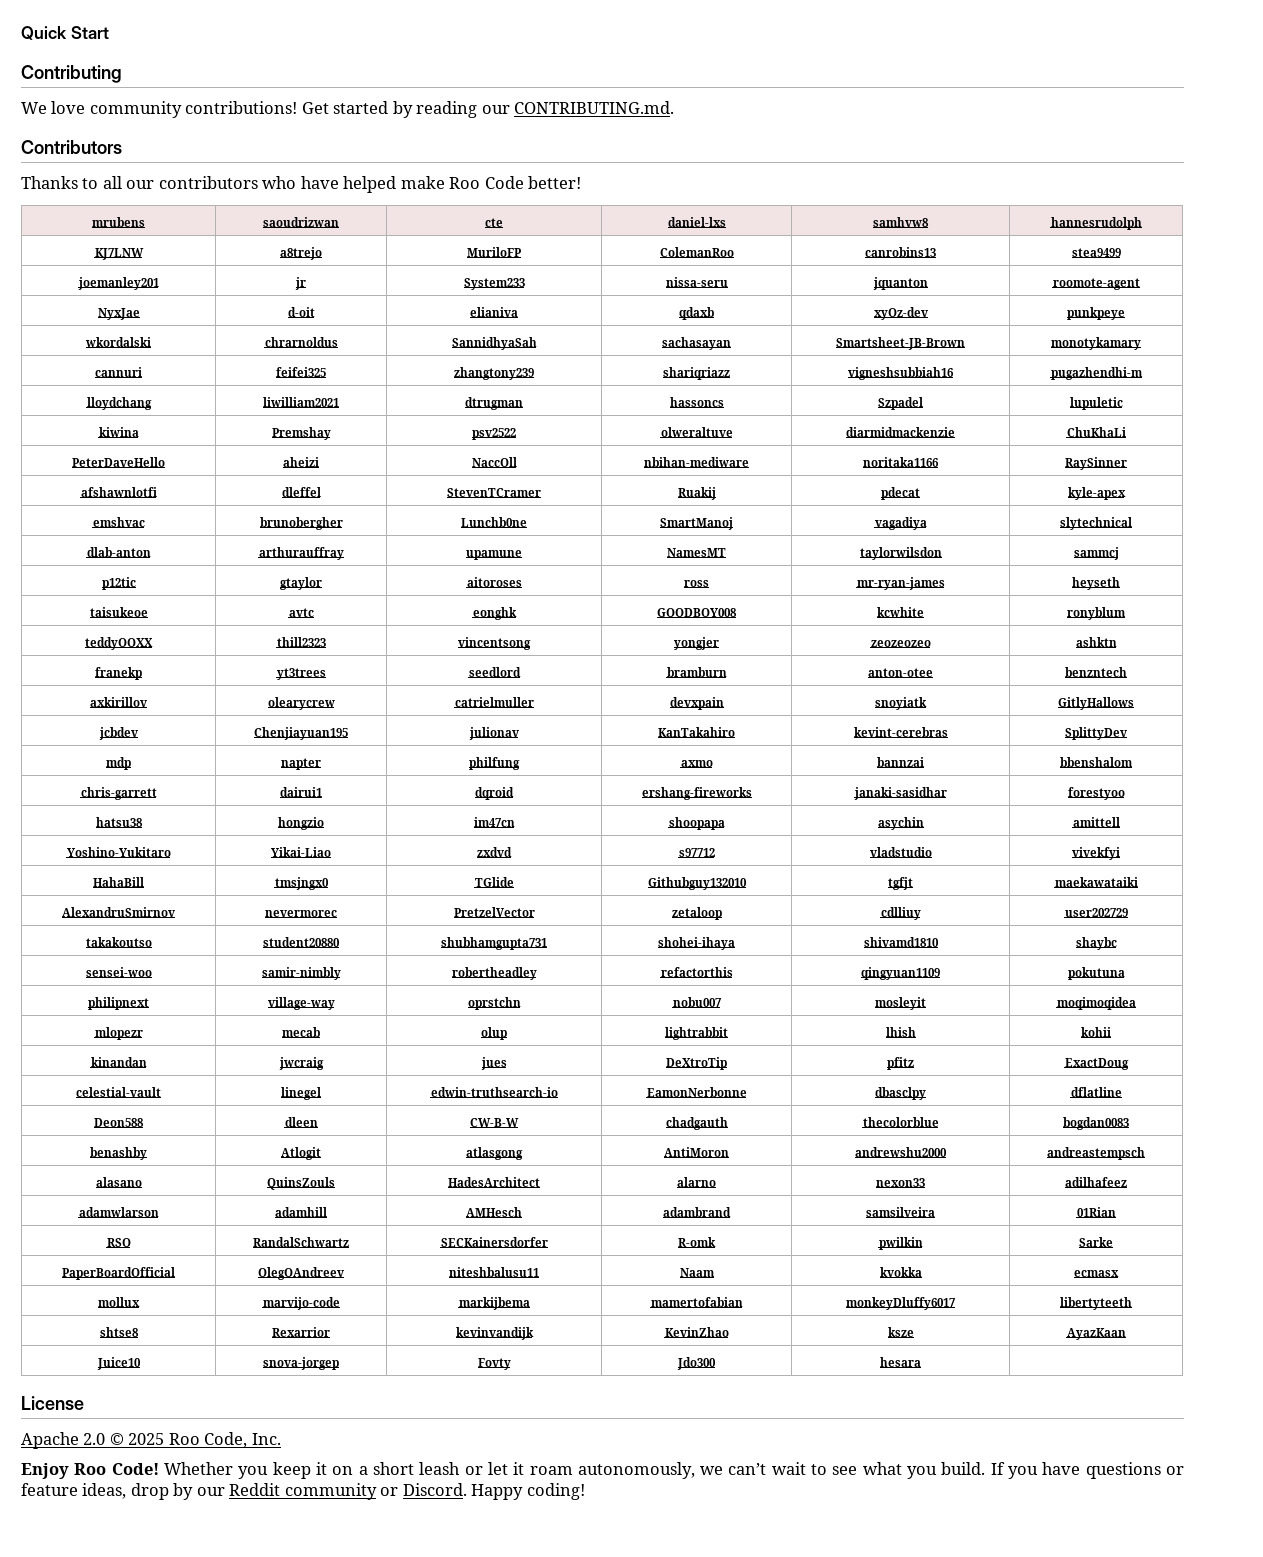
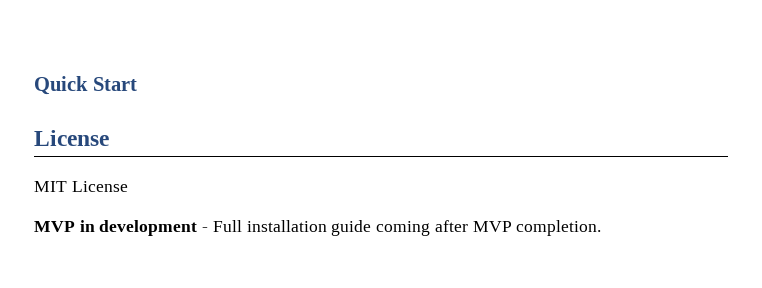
[21,65,122,83] [21,101,675,118] [21,140,122,154] [21,176,582,193] [92,217,145,227] [263,217,339,227] [485,218,503,227] [667,217,726,227] [873,217,929,227] [1050,217,1142,230] [94,248,144,260] [280,247,322,260] [467,247,521,257] [659,247,734,257] [865,247,936,257] [1071,248,1121,257] [77,277,159,290] [295,277,306,290] [463,278,525,290] [665,277,728,287] [872,277,928,290] [1052,278,1140,290] [97,308,140,320] [287,307,315,317] [470,307,518,317] [679,307,714,320] [873,307,928,320] [1067,307,1125,320] [85,337,151,347] [264,337,338,347] [451,337,537,350] [662,337,731,350] [836,337,965,350] [1051,337,1141,350] [95,367,142,377] [276,367,326,377] [454,367,534,380] [663,367,730,380] [848,367,954,380] [1050,367,1143,380] [86,397,152,410] [263,397,339,407] [465,397,523,410] [669,397,724,407] [878,397,923,410] [1069,397,1123,410] [98,427,139,437] [271,427,331,440] [472,428,516,440] [660,427,733,437] [846,427,955,437] [1066,427,1126,437] [72,457,165,467] [283,457,319,467] [471,457,517,467] [644,457,749,467] [863,457,939,467] [1065,457,1127,470] [80,487,157,497] [281,487,321,497] [447,488,541,497] [677,487,716,500] [881,487,920,500] [1067,487,1126,500] [92,517,145,527] [259,517,343,530] [461,517,527,527] [660,517,733,530] [874,517,927,530] [1060,517,1132,530] [86,547,151,557] [258,547,344,560] [466,550,522,560] [667,548,726,557] [859,547,942,560] [1073,547,1119,560] [101,577,136,590] [280,577,322,590] [466,577,522,587] [684,580,709,587] [856,577,945,590] [1072,577,1120,590] [89,607,148,617] [288,608,314,617] [472,607,517,620] [657,608,737,617] [877,607,924,617] [1067,607,1126,620] [85,637,153,650] [276,637,326,647] [458,637,531,650] [674,637,719,650] [870,640,931,647] [1075,637,1117,647] [95,667,142,680] [276,668,326,680] [468,667,521,677] [666,667,727,677] [868,668,933,677] [1065,667,1127,677] [90,697,147,707] [267,697,335,710] [454,697,534,707] [669,697,724,710] [875,697,927,710] [1058,697,1134,710] [98,727,138,740] [254,727,348,740] [468,727,519,740] [658,727,735,737] [853,727,948,737] [1065,727,1127,740] [106,757,131,770] [281,758,321,770] [469,757,520,770] [680,760,713,767] [877,757,924,767] [1060,757,1133,767] [80,787,157,800] [280,787,322,797] [475,787,514,800] [641,787,752,800] [853,787,947,800] [1067,787,1125,800] [95,817,143,827] [278,817,324,830] [473,817,515,827] [668,817,725,830] [877,817,924,830] [1072,817,1120,827] [66,847,171,857] [271,847,331,857] [477,847,512,857] [678,848,715,857] [869,847,932,857] [1072,847,1120,860] [93,877,144,887] [274,877,329,890] [474,877,514,887] [647,877,747,890] [888,877,913,890] [1054,877,1138,887] [62,907,175,917] [265,910,337,917] [453,907,535,917] [671,907,722,920] [880,907,921,920] [1064,908,1128,917] [85,937,152,947] [263,937,340,947] [441,937,547,950] [658,937,735,950] [863,937,939,947] [1075,937,1117,950] [85,967,152,977] [261,967,341,980] [451,967,537,980] [660,967,733,977] [861,967,940,980] [1067,967,1125,980] [88,997,149,1010] [267,997,335,1010] [467,997,521,1010] [672,997,722,1007] [875,997,926,1010] [1056,997,1136,1010] [94,1027,143,1040] [282,1027,320,1037] [481,1027,507,1040] [665,1027,728,1040] [885,1027,916,1037] [1081,1027,1111,1037] [90,1057,147,1067] [278,1057,324,1070] [480,1057,507,1070] [666,1057,727,1070] [887,1057,914,1070] [1064,1058,1129,1070] [76,1087,161,1097] [281,1087,321,1100] [430,1087,558,1097] [646,1087,747,1097] [875,1087,926,1100] [1070,1087,1122,1097] [94,1118,144,1127] [284,1117,318,1127] [470,1118,519,1127] [665,1117,728,1130] [862,1117,939,1127] [1063,1117,1129,1130] [90,1147,147,1160] [281,1147,321,1160] [466,1147,523,1160] [664,1147,729,1157] [855,1147,947,1157] [1047,1147,1145,1160] [95,1177,142,1187] [267,1177,335,1190] [448,1177,540,1187] [677,1177,716,1187] [876,1178,925,1187] [1065,1177,1127,1187] [78,1207,159,1217] [275,1207,327,1217] [466,1207,522,1217] [663,1207,731,1217] [866,1207,935,1217] [1076,1207,1116,1217] [106,1238,131,1247] [253,1237,349,1247] [440,1237,548,1247] [678,1237,716,1247] [878,1237,923,1250] [1079,1237,1113,1247] [62,1267,175,1280] [258,1267,344,1280] [449,1267,539,1277] [679,1268,715,1277] [879,1267,922,1277] [1074,1270,1119,1277] [98,1297,140,1307] [262,1297,340,1310] [458,1297,530,1310] [650,1297,743,1307] [846,1297,956,1310] [1060,1297,1132,1310] [99,1327,139,1337] [272,1327,330,1337] [455,1327,534,1340] [664,1327,729,1337] [887,1327,914,1337] [1066,1328,1126,1340] [96,1357,141,1370] [263,1357,339,1370] [477,1358,511,1370] [677,1357,716,1370] [880,1357,921,1367] [21,1396,84,1410] [21,1432,281,1449] [21,1462,1184,1479] [21,1483,585,1500] Contributing // We love community contributions! Get started by reading our CONTRIBUTING.md. // Contributors // Thanks to all our contributors who have helped make Roo Code better! // mrubens | saoudrizwan | cte | daniel-lxs | samhvw8 | hannesrudolph // KJ7LNW | a8trejo | MuriloFP | ColemanRoo | canrobins13 | stea9499 // joemanley201 | jr | System233 | nissa-seru | jquanton | roomote-agent // NyxJae | d-oit | elianiva | qdaxb | xyOz-dev | punkpeye // wkordalski | chrarnoldus | SannidhyaSah | sachasayan | Smartsheet-JB-Brown | monotykamary // cannuri | feifei325 | zhangtony239 | shariqriazz | vigneshsubbiah16 | pugazhendhi-m // lloydchang | liwilliam2021 | dtrugman | hassoncs | Szpadel | lupuletic // kiwina | Premshay | psv2522 | olweraltuve | diarmidmackenzie | ChuKhaLi // PeterDaveHello | aheizi | NaccOll | nbihan-mediware | noritaka1166 | RaySinner // afshawnlotfi | dleffel | StevenTCramer | Ruakij | pdecat | kyle-apex // emshvac | brunobergher | Lunchb0ne | SmartManoj | vagadiya | slytechnical // dlab-anton | arthurauffray | upamune | NamesMT | taylorwilsdon | sammcj // p12tic | gtaylor | aitoroses | ross | mr-ryan-james | heyseth // taisukeoe | avtc | eonghk | GOODBOY008 | kcwhite | ronyblum // teddyOOXX | thill2323 | vincentsong | yongjer | zeozeozeo | ashktn // franekp | yt3trees | seedlord | bramburn | anton-otee | benzntech // axkirillov | olearycrew | catrielmuller | devxpain | snoyiatk | GitlyHallows // jcbdev | Chenjiayuan195 | julionav | KanTakahiro | kevint-cerebras | SplittyDev // mdp | napter | philfung | axmo | bannzai | bbenshalom // chris-garrett | dairui1 | dqroid | ershang-fireworks | janaki-sasidhar | forestyoo // hatsu38 | hongzio | im47cn | shoopapa | asychin | amittell // Yoshino-Yukitaro | Yikai-Liao | zxdvd | s97712 | vladstudio | vivekfyi // HahaBill | tmsjngx0 | TGlide | Githubguy132010 | tgfjt | maekawataiki // AlexandruSmirnov | nevermorec | PretzelVector | zetaloop | cdlliuy | user202729 // takakoutso | student20880 | shubhamgupta731 | shohei-ihaya | shivamd1810 | shaybc // sensei-woo | samir-nimbly | robertheadley | refactorthis | qingyuan1109 | pokutuna // philipnext | village-way | oprstchn | nobu007 | mosleyit | moqimoqidea // mlopezr | mecab | olup | lightrabbit | lhish | kohii // kinandan | jwcraig | jues | DeXtroTip | pfitz | ExactDoug // celestial-vault | linegel | edwin-truthsearch-io | EamonNerbonne | dbasclpy | dflatline // Deon588 | dleen | CW-B-W | chadgauth | thecolorblue | bogdan0083 // benashby | Atlogit | atlasgong | AntiMoron | andrewshu2000 | andreastempsch // alasano | QuinsZouls | HadesArchitect | alarno | nexon33 | adilhafeez // adamwlarson | adamhill | AMHesch | adambrand | samsilveira | 01Rian // RSO | RandalSchwartz | SECKainersdorfer | R-omk | pwilkin | Sarke // PaperBoardOfficial | OlegOAndreev | niteshbalusu11 | Naam | kvokka | ecmasx // mollux | marvijo-code | markijbema | mamertofabian | monkeyDluffy6017 | libertyteeth // shtse8 | Rexarrior | kevinvandijk | KevinZhao | ksze | AyazKaan // Juice10 | snova-jorgep | Fovty | Jdo300 | hesara | // License // Apache 2.0 © 2025 Roo Code, Inc. // Enjoy Roo Code! Whether you keep it on a short leash or let it roam autonomously, we can’t wait to see what you build. If you have questions or feature ideas, drop by our Reddit community or Discord. Happy coding! -> [34,130,109,146] [34,181,128,192] [34,220,602,236] License // MIT License // MVP in development - Full installation guide coming after MVP completion.

